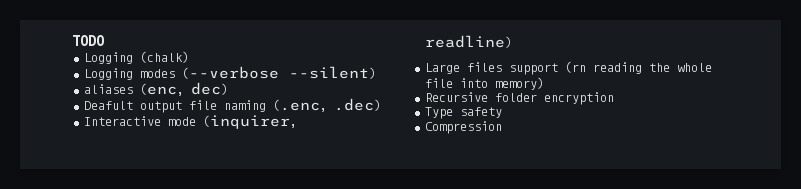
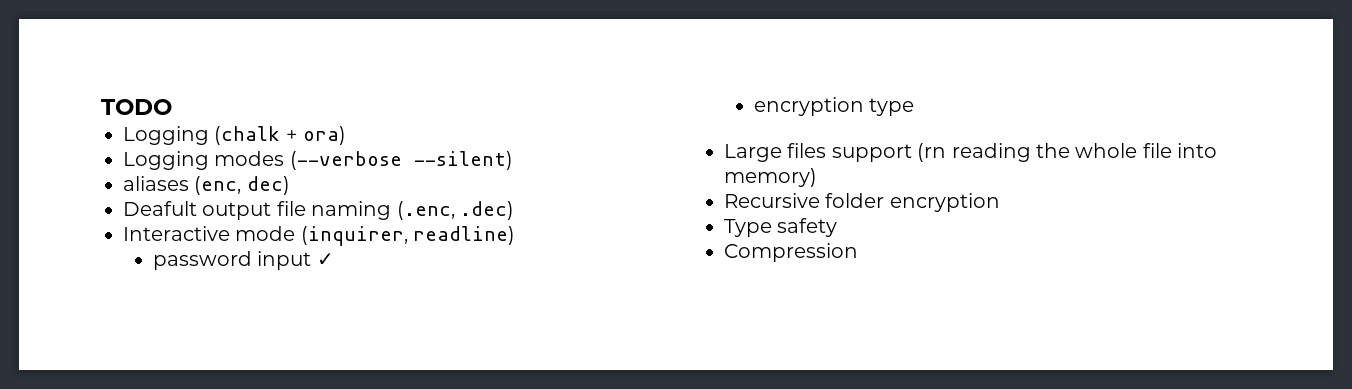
[139,51,189,63] (chalk) -> [214,126,347,145] (chalk + ora)
(512, 41) none -> [152,251,334,270] [753,97,915,116] // password input ✓ // encryption type

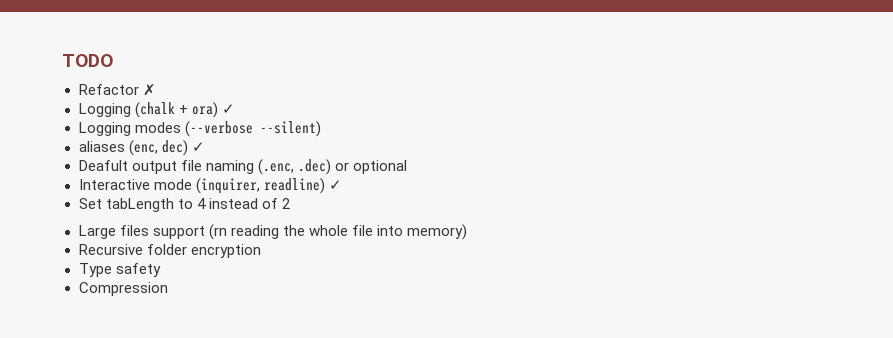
(172, 107) none -> [78,84,156,96] // Refactor ✗
(347, 135) none -> [221,104,235,114] ✓
(290, 185) none -> [191,142,205,152] ✓
(514, 210) none -> [334,160,407,174] or optional
[152,251,334,270] [753,97,915,116] // password input ✓ // encryption type -> [328,180,342,190] [78,198,290,212] ✓ // Set tabLength to 4 instead of 2

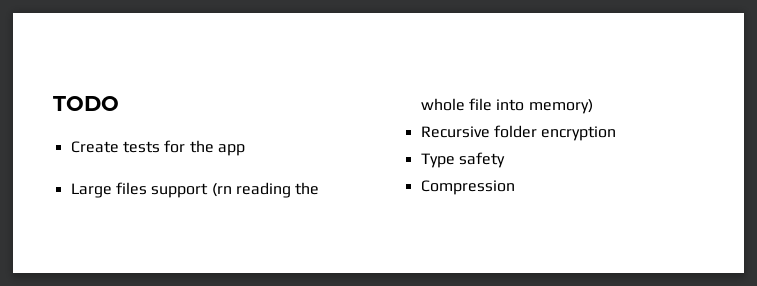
[78,84,156,96] [78,102,235,118] [78,121,321,137] [78,140,205,156] [78,159,407,175] [78,178,342,194] [78,198,290,212] Refactor ✗ // Logging (chalk + ora) ✓ // Logging modes (--verbose --silent) // aliases (enc, dec) ✓ // Deafult output file naming (.enc, .dec) or optional // Interactive mode (inquirer, readline) ✓ // Set tabLength to 4 instead of 2 -> [70,140,245,156] Create tests for the app

